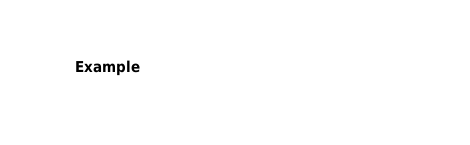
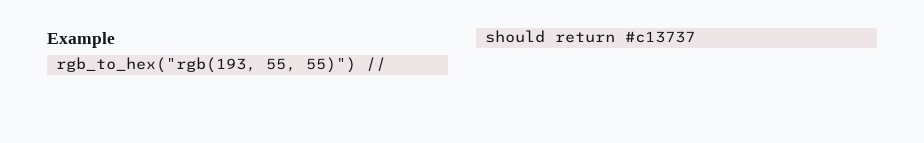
(140, 68) none -> [56,57,387,73] [485,30,696,43] // rgb_to_hex("rgb(193, 55, 55)") // should return #c13737

